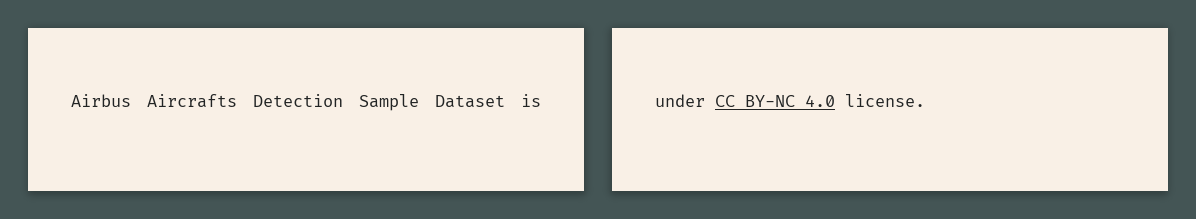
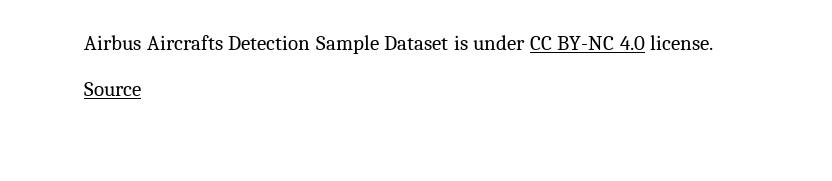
(925, 100) none -> [84,82,141,96] // Source

